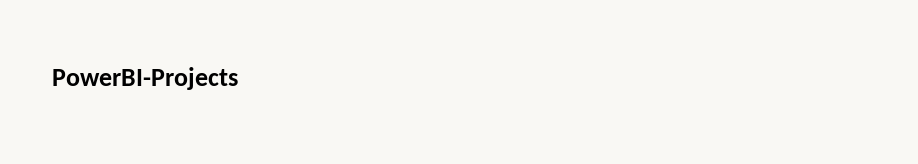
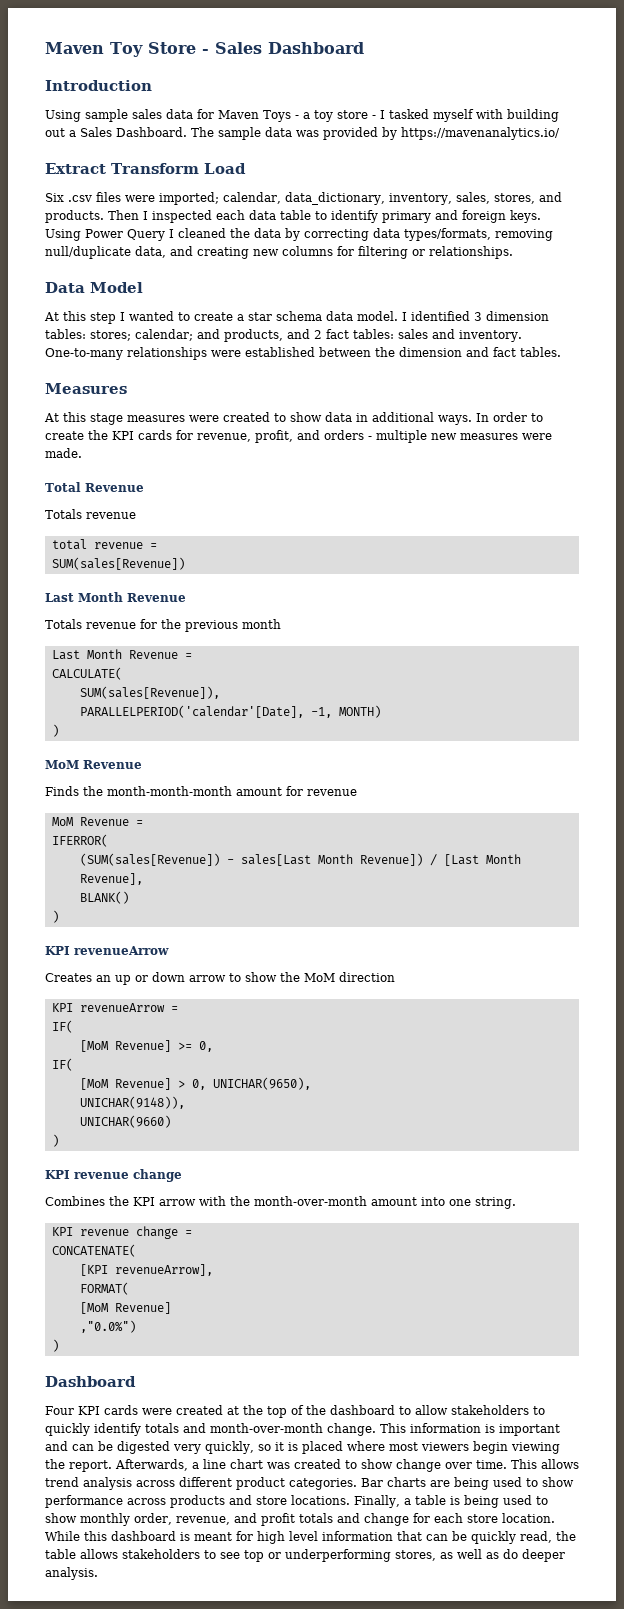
[52,67,238,90] PowerBI-Projects -> [45,42,364,57] [45,80,152,91] [45,109,559,122] [45,127,560,140] [45,163,246,174] [45,192,562,205] [45,210,541,223] [45,228,553,241] [45,246,513,259] [45,282,143,293] [44,311,549,324] [45,329,522,342] [45,347,561,360] [45,383,127,394] [44,412,543,425] [45,430,552,443] [45,448,82,458] [45,482,144,492] [45,509,136,519] [51,539,157,550] [51,557,185,570] [45,592,186,602] [45,619,281,632] [51,649,192,660] [51,667,122,680] [79,686,220,699] [79,705,381,718] [51,724,59,737] [45,760,142,769] [45,786,357,796] [51,817,143,826] [51,834,108,847] [79,853,521,866] [79,873,143,885] [79,891,129,904] [51,910,59,923] [45,946,169,955] [45,972,395,985] [51,1003,178,1012] [51,1020,73,1033] [79,1040,213,1052] [51,1058,73,1071] [79,1077,311,1090] [79,1096,185,1109] [79,1115,171,1128] [51,1134,59,1147] [45,1169,182,1182] [45,1196,516,1209] [51,1226,192,1239] [51,1244,136,1257] [79,1264,213,1276] [79,1282,129,1295] [79,1302,171,1314] [79,1320,136,1333] [51,1339,59,1352] [45,1376,136,1387] [45,1405,545,1418] [45,1423,560,1436] [45,1441,560,1454] [45,1459,579,1472] [45,1477,574,1490] [45,1495,548,1508] [45,1513,555,1526] [45,1531,576,1544] [45,1549,565,1562] [45,1567,98,1580] Maven Toy Store - Sales Dashboard // Introduction // Using sample sales data for Maven Toys - a toy store - I tasked myself with building out a Sales Dashboard. The sample data was provided by https://mavenanalytics.io/ // Extract Transform Load // Six .csv files were imported; calendar, data_dictionary, inventory, sales, stores, and products. Then I inspected each data table to identify primary and foreign keys. Using Power Query I cleaned the data by correcting data types/formats, removing null/duplicate data, and creating new columns for filtering or relationships. // Data Model // At this step I wanted to create a star schema data model. I identified 3 dimension tables: stores; calendar; and products, and 2 fact tables: sales and inventory. One-to-many relationships were established between the dimension and fact tables. // Measures // At this stage measures were created to show data in additional ways. In order to create the KPI cards for revenue, profit, and orders - multiple new measures were made. // Total Revenue // Totals revenue // total revenue = // SUM(sales[Revenue]) // Last Month Revenue // Totals revenue for the previous month // Last Month Revenue = // CALCULATE( // SUM(sales[Revenue]), // PARALLELPERIOD('calendar'[Date], -1, MONTH) // ) // MoM Revenue // Finds the month-month-month amount for revenue // MoM Revenue = // IFERROR( // (SUM(sales[Revenue]) - sales[Last Month Revenue]) / [Last Month Revenue], // BLANK() // ) // KPI revenueArrow // Creates an up or down arrow to show the MoM direction // KPI revenueArrow = // IF( // [MoM Revenue] >= 0, // IF( // [MoM Revenue] > 0, UNICHAR(9650), // UNICHAR(9148)), // UNICHAR(9660) // ) // KPI revenue change // Combines the KPI arrow with the month-over-month amount into one string. // KPI revenue change = // CONCATENATE( // [KPI revenueArrow], // FORMAT( // [MoM Revenue] // ,"0.0%") // ) // Dashboard // Four KPI cards were created at the top of the dashboard to allow stakeholders to quickly identify totals and month-over-month change. This information is important and can be digested very quickly, so it is placed where most viewers begin viewing the report. Afterwards, a line chart was created to show change over time. This allows trend analysis across different product categories. Bar charts are being used to show performance across products and store locations. Finally, a table is being used to show monthly order, revenue, and profit totals and change for each store location. While this dashboard is meant for high level information that can be quickly read, the table allows stakeholders to see top or underperforming stores, as well as do deeper analysis.

